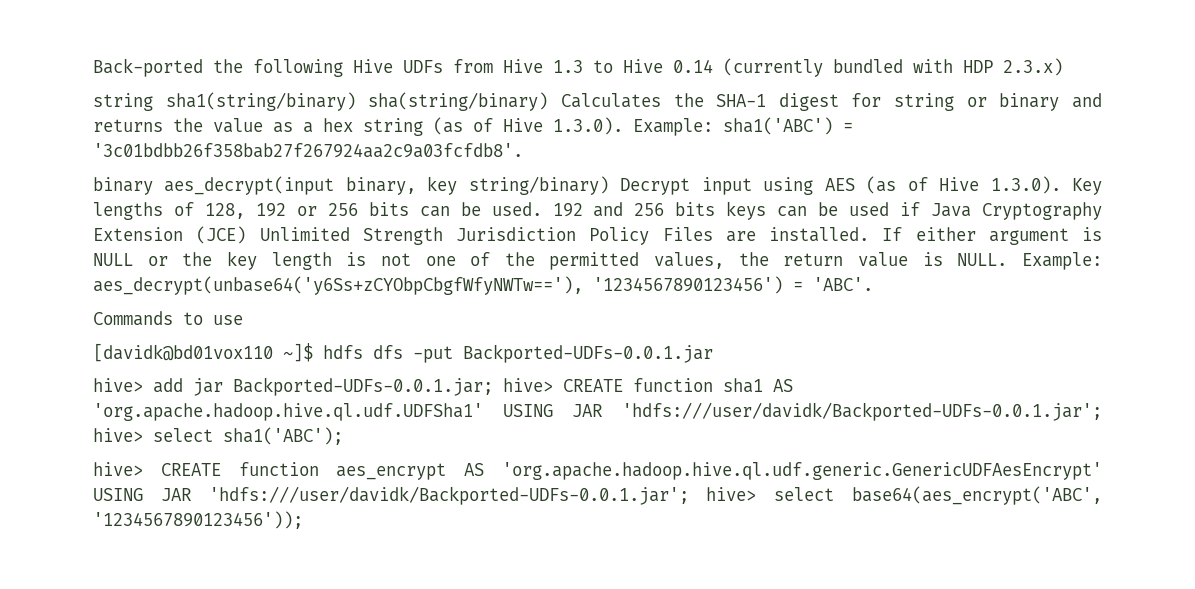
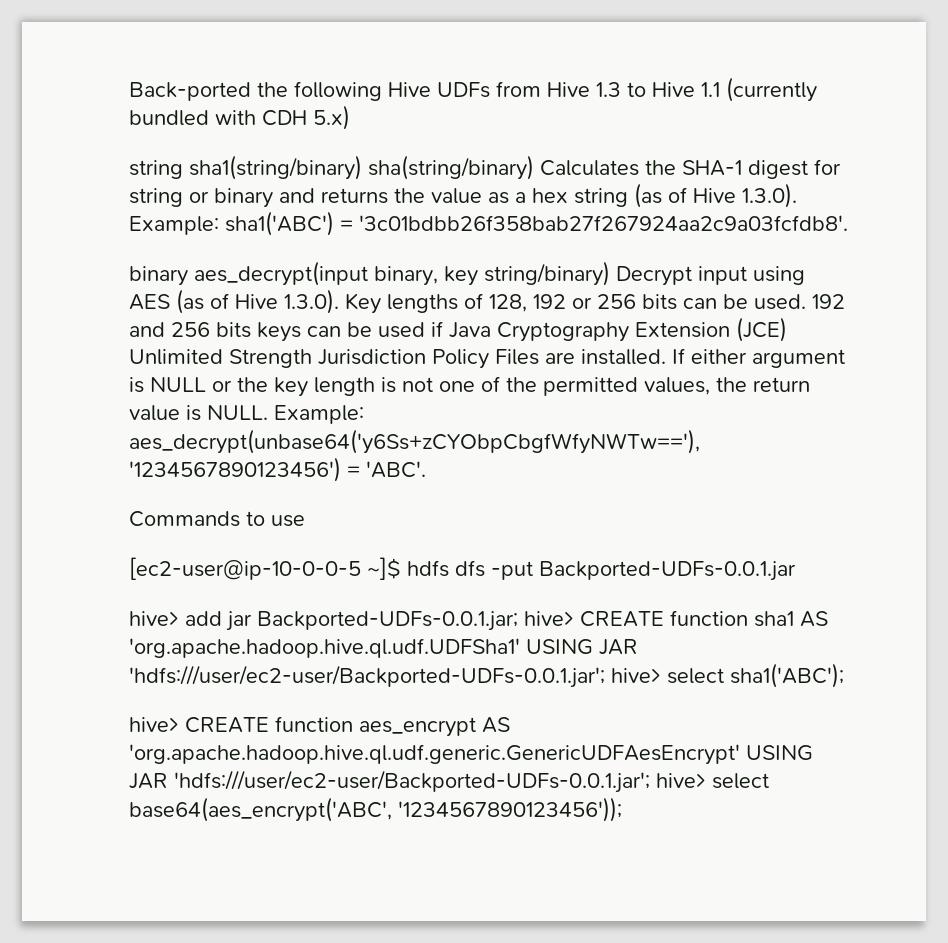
[673,59,713,73] 0.14 -> [701,82,720,97] 1.1
[963,58,1063,76] HDP 2.3.x) -> [262,105,350,130] CDH 5.x)
[93,343,273,362] [davidk@bd01vox110 -> [129,557,361,580] [ec2-user@ip-10-0-0-5
[622,402,1102,421] 'hdfs:///user/davidk/Backported-UDFs-0.0.1.jar'; -> [129,665,605,688] 'hdfs:///user/ec2-user/Backported-UDFs-0.0.1.jar';
[208,486,689,505] 'hdfs:///user/davidk/Backported-UDFs-0.0.1.jar'; -> [174,770,650,793] 'hdfs:///user/ec2-user/Backported-UDFs-0.0.1.jar';

